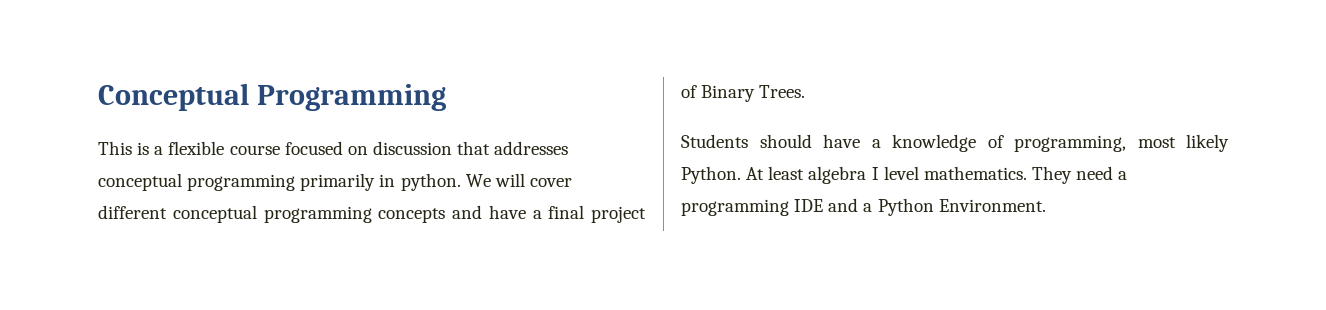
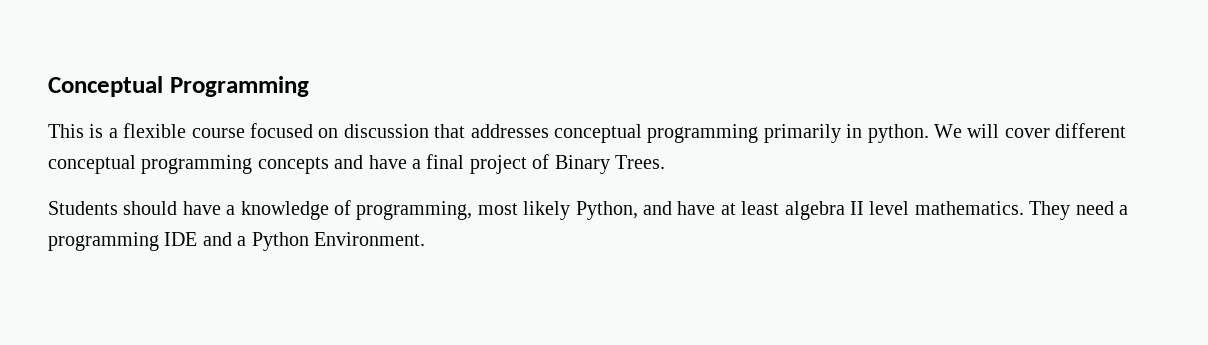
[681,166,765,184] Python. At -> [575,201,736,220] Python, and have at
[871,167,879,180] I -> [849,201,864,215] II

